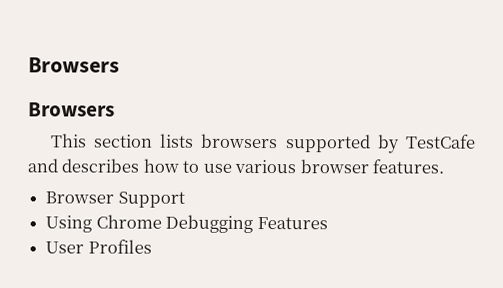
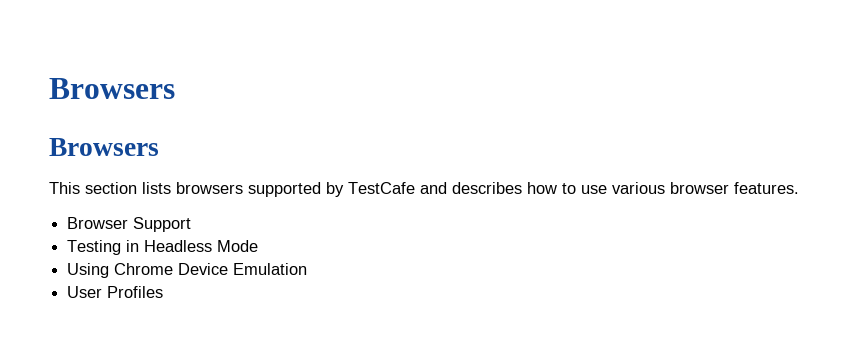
(185, 199) none -> [67,240,259,255] // Testing in Headless Mode
[165,214,328,234] Debugging Features -> [178,263,308,275] Device Emulation

